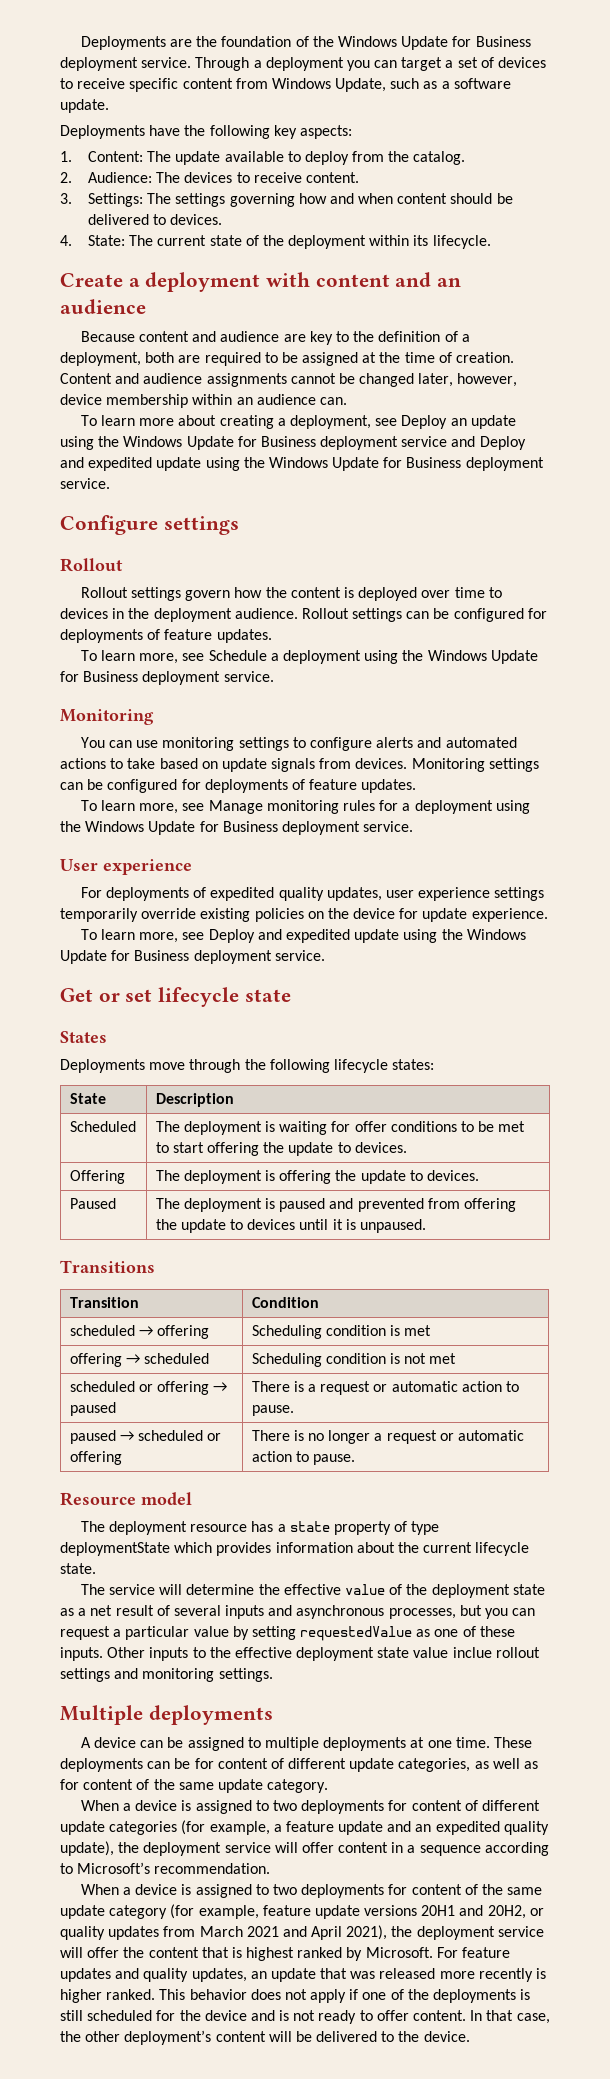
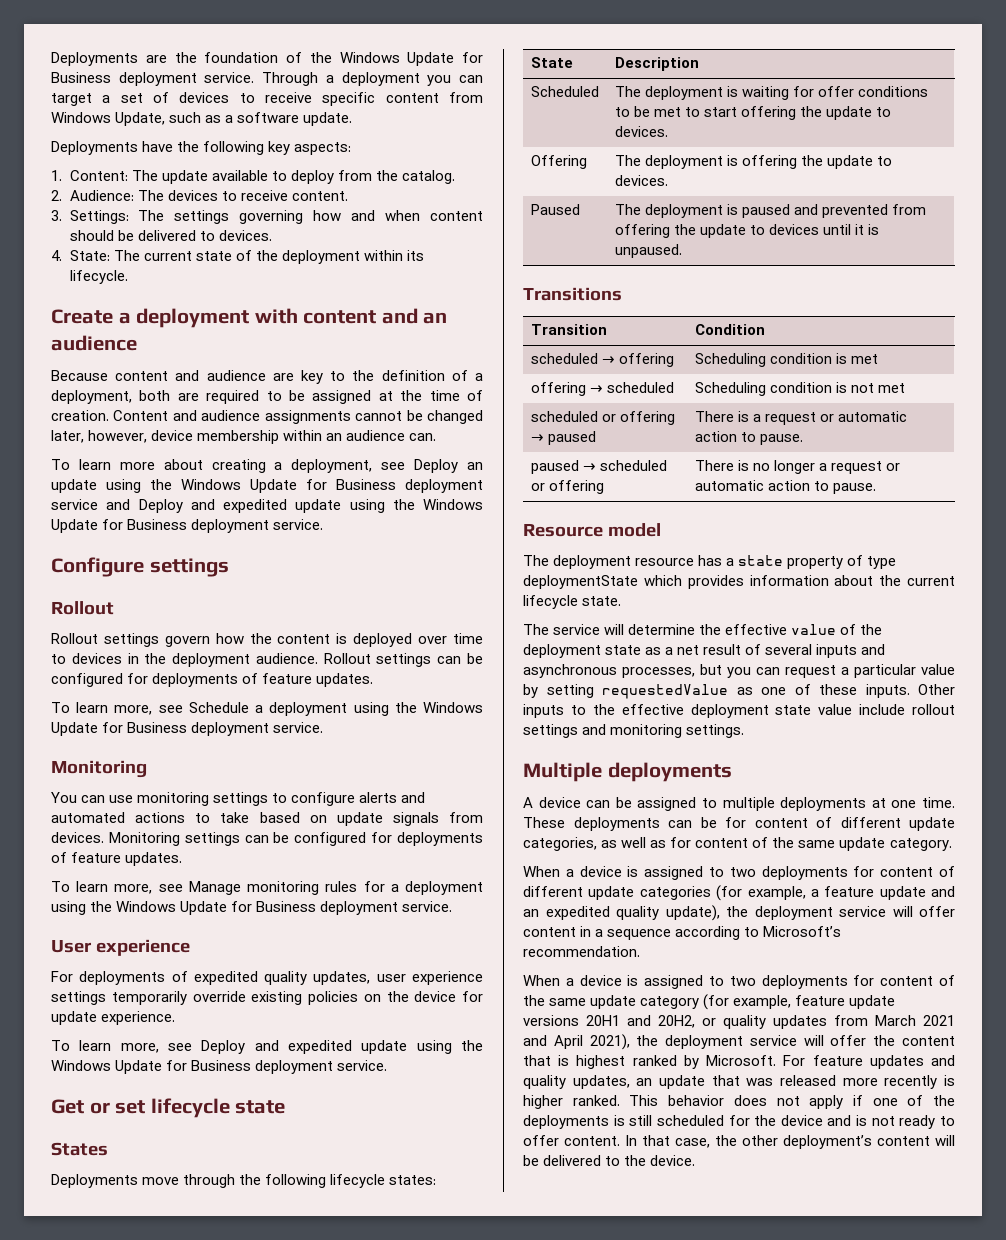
[452,1647,492,1658] inclue -> [859,704,906,715] include

